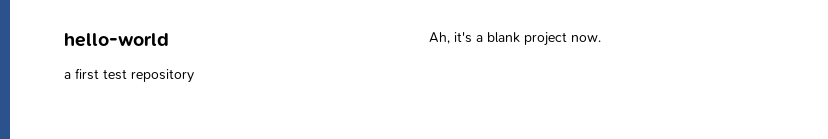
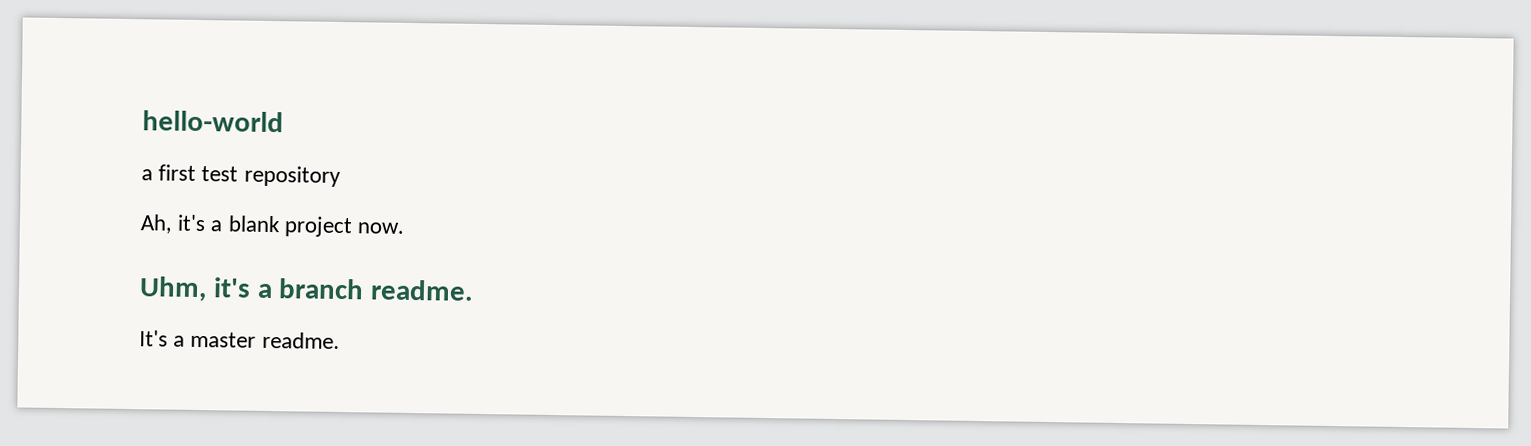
(601, 38) none -> [139,276,475,302] [139,330,340,349] // Uhm, it's a branch readme. // It's a master readme.

